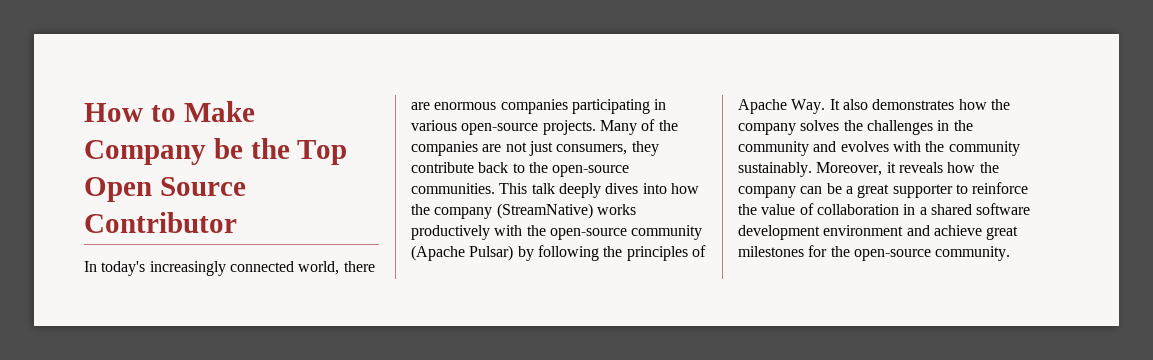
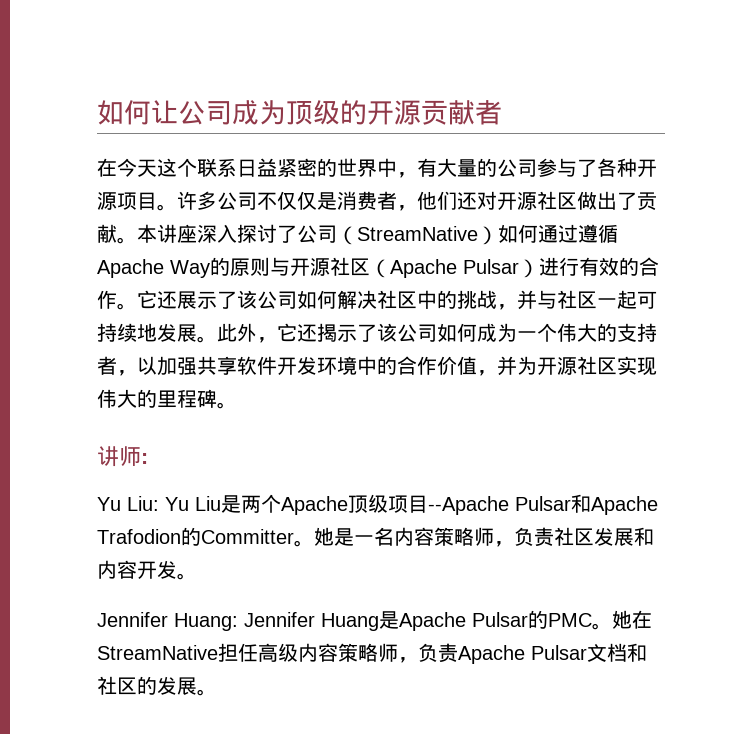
[84,101,255,122] [84,138,348,165] [84,177,246,202] [84,212,237,233] [84,261,375,276] [411,99,667,114] [411,119,678,135] [411,141,659,156] [411,162,630,177] [411,183,699,198] [411,203,636,219] [411,225,703,240] [411,245,706,261] [738,99,1010,114] [738,120,973,135] [738,141,1020,156] [738,162,999,177] [738,182,1029,198] [738,203,1031,215] [738,225,1019,240] [738,245,1011,261] How to Make Company be the Top Open Source Contributor // In today's increasingly connected world, there are enormous companies participating in various open-source projects. Many of the companies are not just consumers, they contribute back to the open-source communities. This talk deeply dives into how the company (StreamNative) works productively with the open-source community (Apache Pulsar) by following the principles of Apache Way. It also demonstrates how the company solves the challenges in the community and evolves with the community sustainably. Moreover, it reveals how the company can be a great supporter to reinforce the value of collaboration in a shared software development environment and achieve great milestones for the open-source community. -> [97,100,502,125] [97,158,657,178] [97,191,657,211] [97,224,618,245] [97,257,659,278] [97,290,657,310] [97,323,657,343] [97,356,657,376] [97,389,237,409] [97,446,148,467] [97,494,658,515] [97,527,654,547] [97,560,197,580] [97,610,652,631] [97,643,647,664] [97,676,217,696] 如何让公司成为顶级的开源贡献者 // 在今天这个联系日益紧密的世界中，有大量的公司参与了各种开源项目。许多公司不仅仅是消费者，他们还对开源社区做出了贡献。本讲座深入探讨了公司（StreamNative）如何通过遵循Apache Way的原则与开源社区（Apache Pulsar）进行有效的合作。它还展示了该公司如何解决社区中的挑战，并与社区一起可持续地发展。此外，它还揭示了该公司如何成为一个伟大的支持者，以加强共享软件开发环境中的合作价值，并为开源社区实现伟大的里程碑。 // 讲师: // Yu Liu: Yu Liu是两个Apache顶级项目--Apache Pulsar和Apache Trafodion的Committer。她是一名内容策略师，负责社区发展和内容开发。 // Jennifer Huang: Jennifer Huang是Apache Pulsar的PMC。她在StreamNative担任高级内容策略师，负责Apache Pulsar文档和社区的发展。

